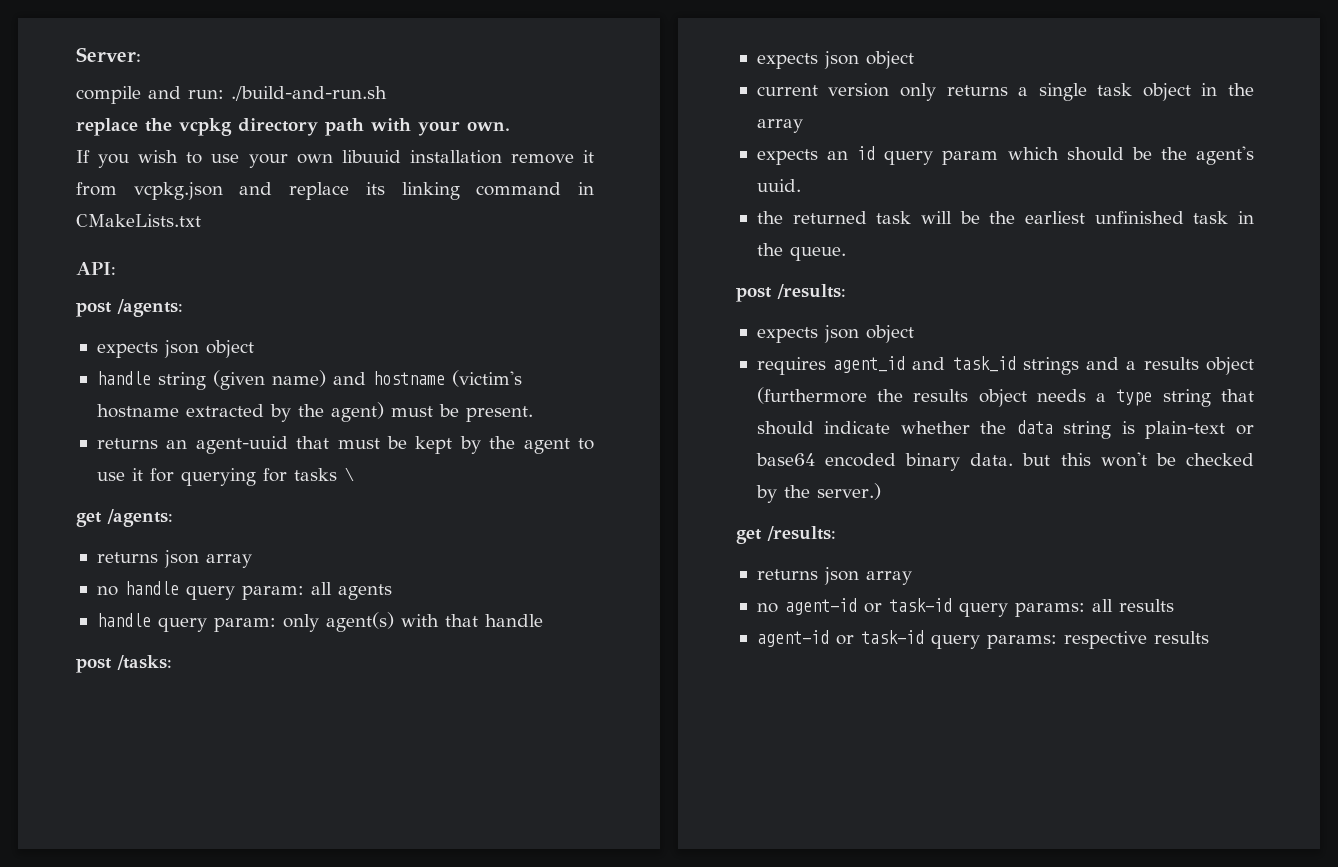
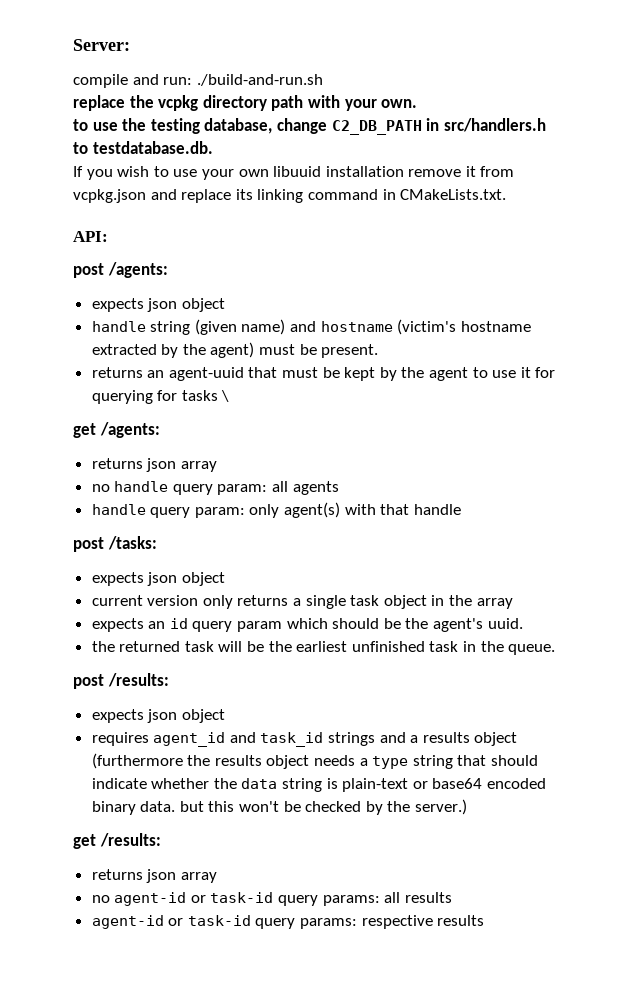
(510, 126) none -> [73,118,546,135] [73,141,213,154] // to use the testing database, change C2_DB_PATH in src/handlers.h to testdatabase.db.
[76,214,201,227] CMakeLists.txt -> [400,189,507,200] CMakeLists.txt.

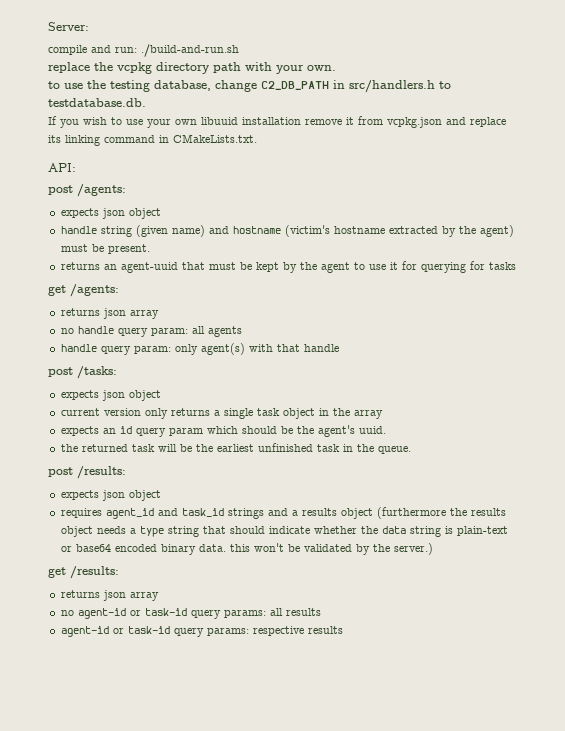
[221,390,230,402] \ -> (516, 266) none
[179,801,204,812] but -> (226, 548) none
[305,801,362,812] checked -> [303,544,352,552] validated

